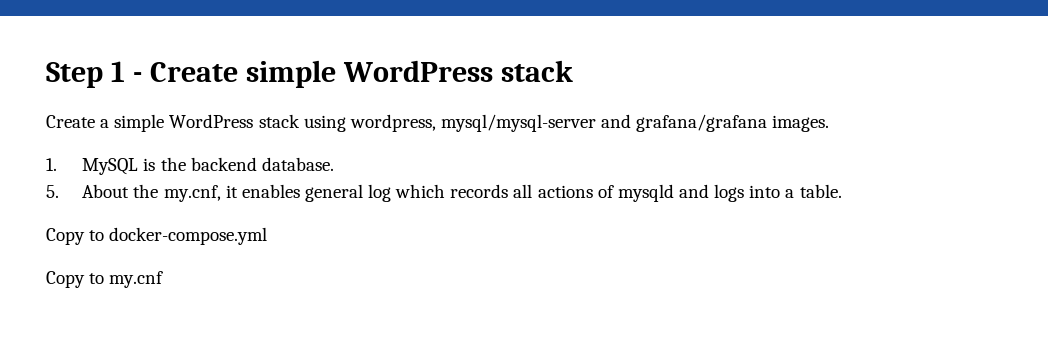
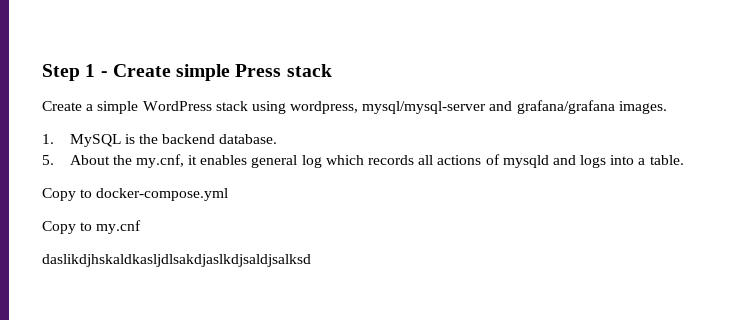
[342,60,493,82] WordPress -> [235,64,282,77] Press
(164, 279) none -> [42,254,311,267] // daslikdjhskaldkasljdlsakdjaslkdjsaldjsalksd

